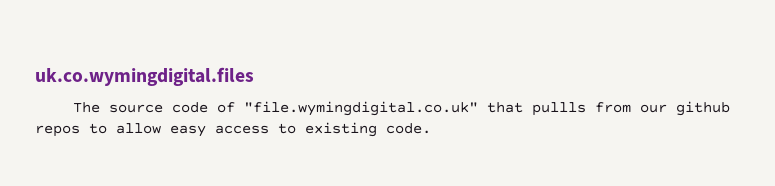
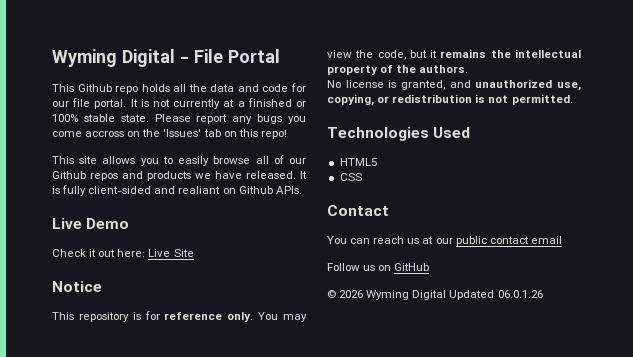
[35,67,254,86] [73,101,731,116] [35,122,431,137] uk.co.wymingdigital.files // The source code of "file.wymingdigital.co.uk" that pullls from our github repos to allow easy access to existing code. -> [52,49,280,67] [52,83,306,94] [52,98,306,109] [52,114,306,124] [52,129,287,139] [52,155,306,166] [52,171,307,181] [52,185,302,196] [52,218,130,229] [52,249,194,257] [52,281,102,292] [52,311,307,322] [327,49,581,60] [327,65,469,75] [327,79,581,91] [327,94,573,106] [327,127,471,141] [339,158,377,166] [339,173,362,181] [327,205,389,216] [327,236,562,246] [327,263,430,271] [327,290,543,300] Wyming Digital - File Portal // This Github repo holds all the data and code for our file portal. It is not currently at a finished or 100% stable state. Please report any bugs you come accross on the 'Issues' tab on this repo! // This site allows you to easily browse all of our Github repos and products we have released. It is fully client-sided and realiant on Github APIs. // Live Demo // Check it out here: Live Site // Notice // This repository is for reference only. You may view the code, but it remains the intellectual property of the authors. // No license is granted, and unauthorized use, copying, or redistribution is not permitted. // Technologies Used // HTML5 // CSS // Contact // You can reach us at our public contact email // Follow us on GitHub // © 2026 Wyming Digital Updated 06.0.1.26

